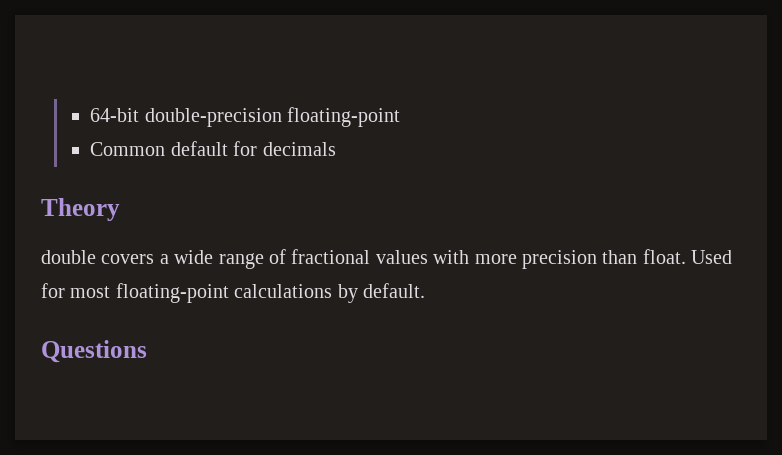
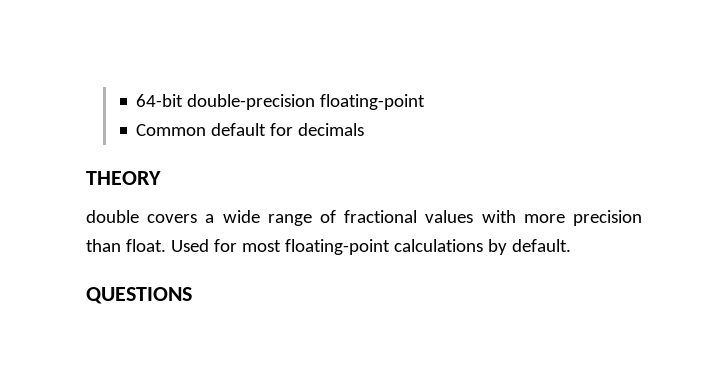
[41,198,120,221] Theory -> [86,171,161,185] THEORY
[41,340,147,363] Questions -> [86,287,192,304] QUESTIONS

